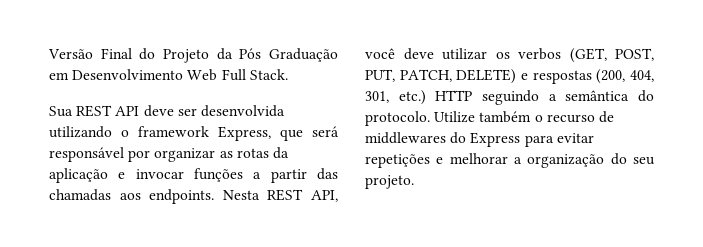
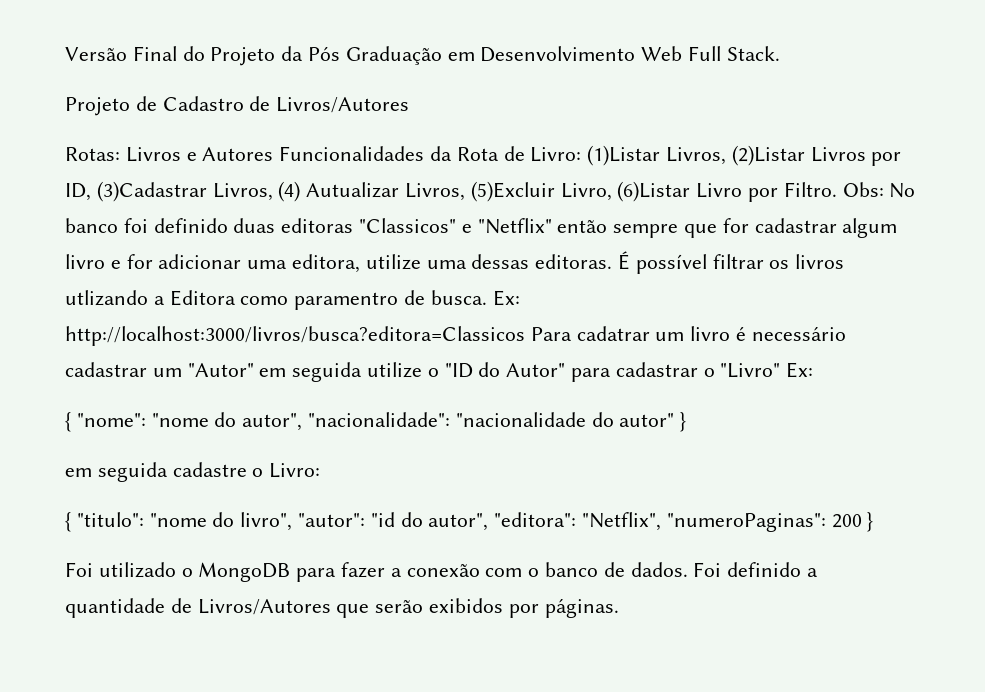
[49,105,285,117] [49,126,339,141] [49,147,289,162] [49,168,338,183] [49,189,338,204] [365,48,654,63] [365,69,654,84] [365,90,654,105] [365,111,614,126] [365,132,594,147] [365,153,655,168] [365,175,414,189] Sua REST API deve ser desenvolvida utilizando o framework Express, que será responsável por organizar as rotas da aplicação e invocar funções a partir das chamadas aos endpoints. Nesta REST API, você deve utilizar os verbos (GET, POST, PUT, PATCH, DELETE) e respostas (200, 404, 301, etc.) HTTP seguindo a semântica do protocolo. Utilize também o recurso de middlewares do Express para evitar repetições e melhorar a organização do seu projeto. -> [65,96,410,116] [65,145,902,166] [65,181,916,202] [65,218,898,238] [65,251,845,274] [65,290,520,310] [65,326,846,346] [65,362,814,382] [65,412,687,432] [65,462,321,482] [65,512,874,532] [65,562,819,582] [65,598,619,618] Projeto de Cadastro de Livros/Autores // Rotas: Livros e Autores Funcionalidades da Rota de Livro: (1)Listar Livros, (2)Listar Livros por ID, (3)Cadastrar Livros, (4) Autualizar Livros, (5)Excluir Livro, (6)Listar Livro por Filtro. Obs: No banco foi definido duas editoras "Classicos" e "Netflix" então sempre que for cadastrar algum livro e for adicionar uma editora, utilize uma dessas editoras. É possível filtrar os livros utlizando a Editora como paramentro de busca. Ex: http://localhost:3000/livros/busca?editora=Classicos Para cadatrar um livro é necessário cadastrar um "Autor" em seguida utilize o "ID do Autor" para cadastrar o "Livro" Ex: // { "nome": "nome do autor", "nacionalidade": "nacionalidade do autor" } // em seguida cadastre o Livro: // { "titulo": "nome do livro", "autor": "id do autor", "editora": "Netflix", "numeroPaginas": 200 } // Foi utilizado o MongoDB para fazer a conexão com o banco de dados. Foi definido a quantidade de Livros/Autores que serão exibidos por páginas.

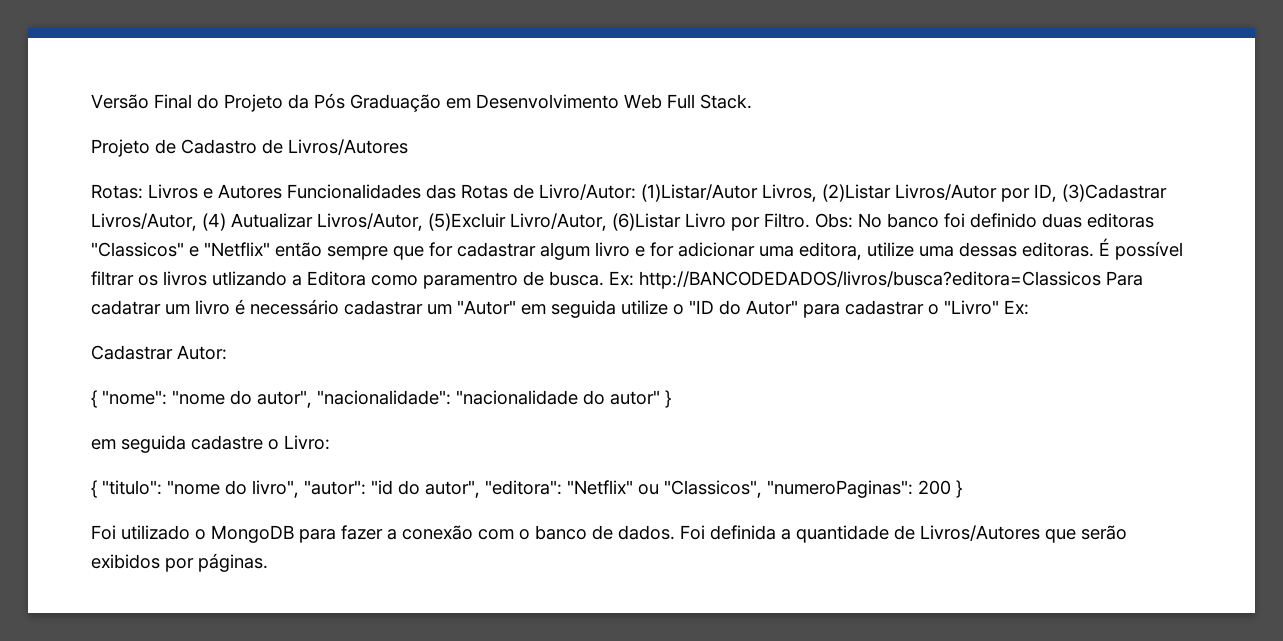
[430,145,661,166] da Rota de Livro: (1)Listar -> [426,184,758,202] das Rotas de Livro/Autor: (1)Listar/Autor
[810,147,866,162] Livros -> [895,184,997,200] Livros/Autor
[212,183,273,201] Livros, -> [91,213,197,231] Livros/Autor,
[405,181,612,202] Livros, (5)Excluir Livro, -> [317,213,607,231] Livros/Autor, (5)Excluir Livro/Autor,
[65,326,525,346] http://localhost:3000/livros/busca?editora=Classicos -> [639,271,1101,289] http://BANCODEDADOS/livros/busca?editora=Classicos
(814, 370) none -> [91,345,227,360] // Cadastrar Autor:
[582,512,662,531] "Netflix", -> [567,480,762,498] "Netflix" ou "Classicos",
[727,562,802,577] definido -> [710,525,776,540] definida

